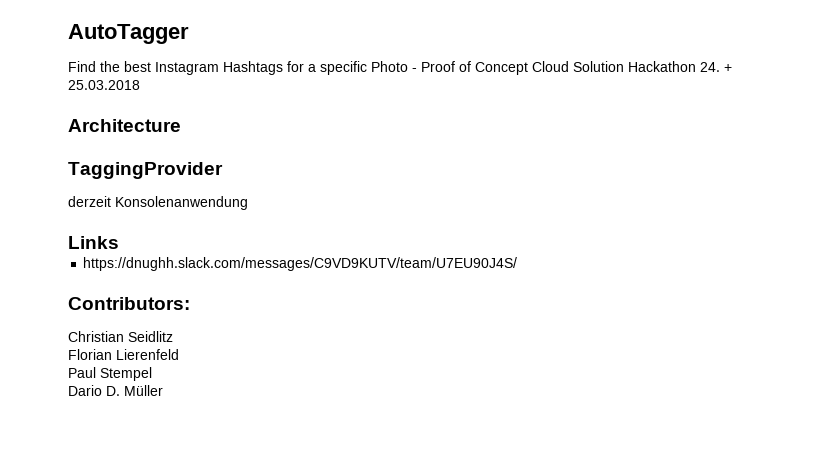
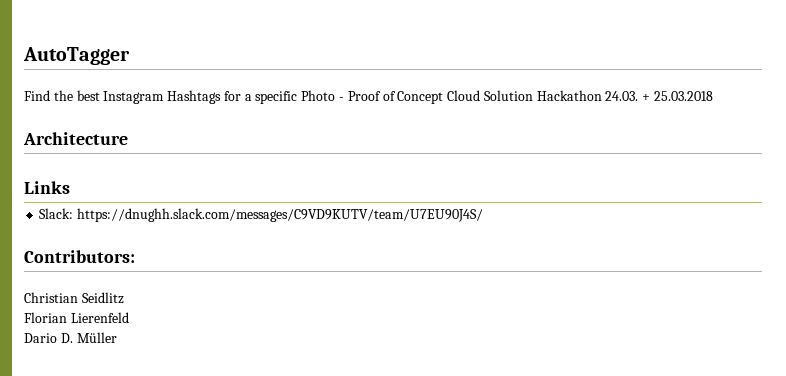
[700,62,720,72] 24. -> [605,91,639,101] 24.03.
[68,162,223,179] [68,196,248,210] // TaggingProvider // derzeit Konsolenanwendung -> (128, 138) none
(119, 242) none -> [39,208,74,219] Slack:
[68,367,152,381] // Paul Stempel -> (129, 317) none

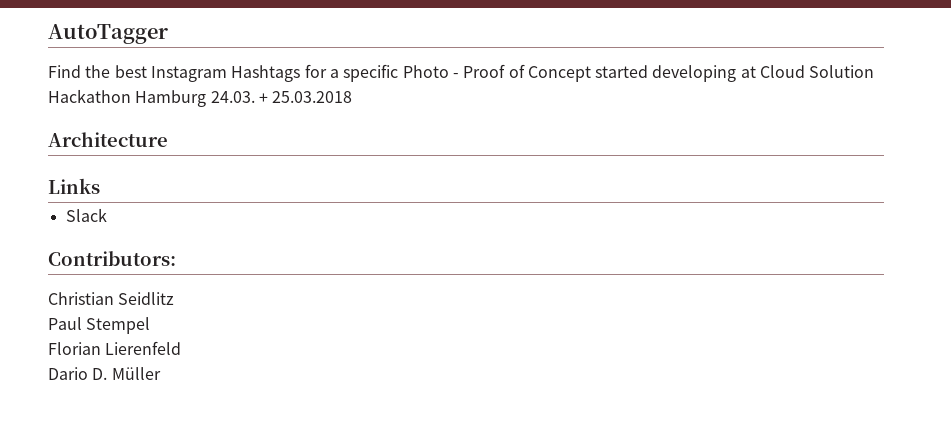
(444, 97) none -> [595,65,756,82] started developing at
(602, 95) none -> [135,90,207,107] Hamburg
[39,208,484,222] Slack: https://dnughh.slack.com/messages/C9VD9KUTV/team/U7EU90J4S/ -> [65,208,107,222] Slack
(124, 298) none -> [48,317,151,334] // Paul Stempel

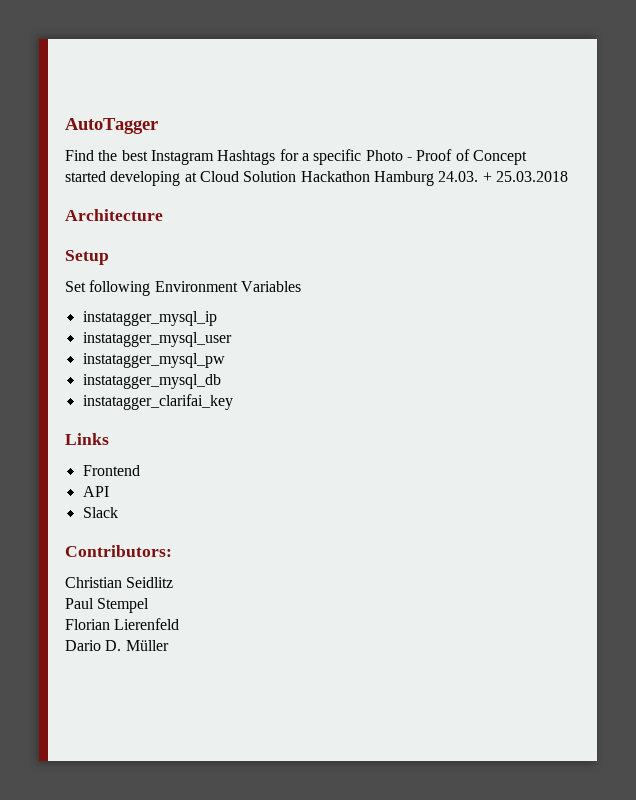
(168, 139) none -> [65,250,109,265] [65,280,301,296] [82,311,217,326] [82,332,232,347] [82,353,225,368] [82,374,221,389] [82,394,233,410] // Setup // Set following Environment Variables // instatagger_mysql_ip // instatagger_mysql_user // instatagger_mysql_pw // instatagger_mysql_db // instatagger_clarifai_key
(100, 186) none -> [82,465,140,476] [82,486,109,497] // Frontend // API

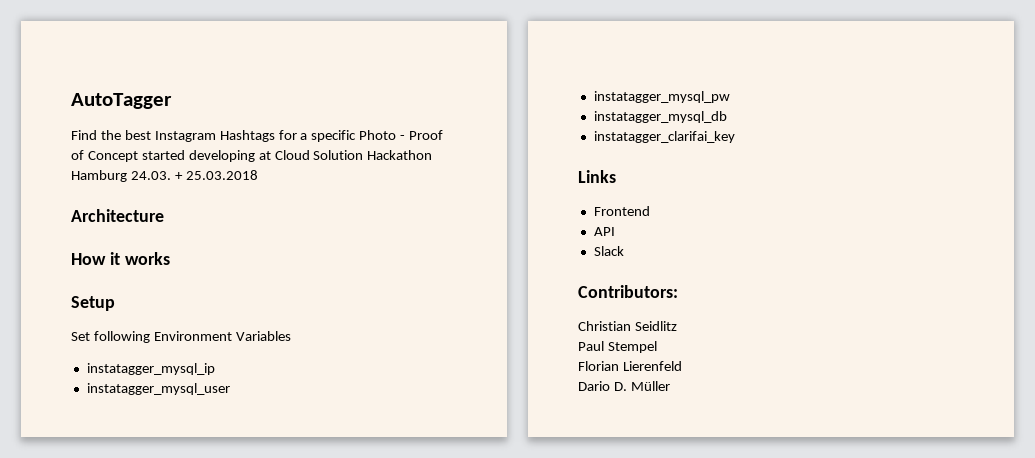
(163, 215) none -> [71,252,170,265] // How it works

